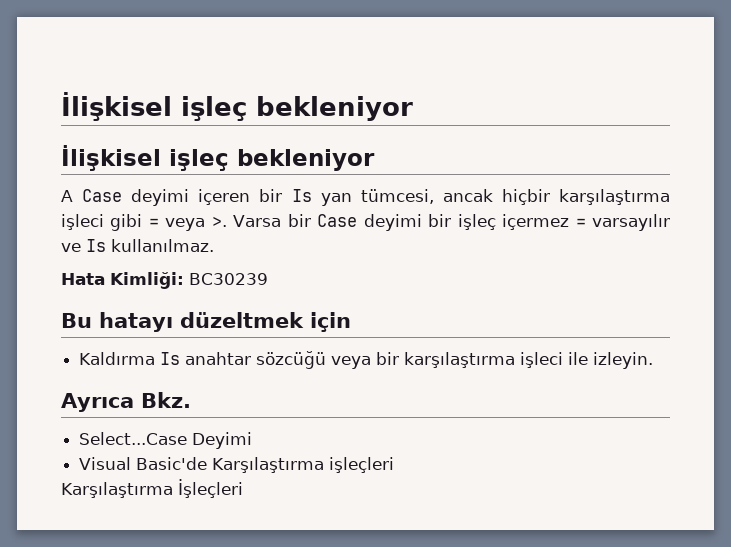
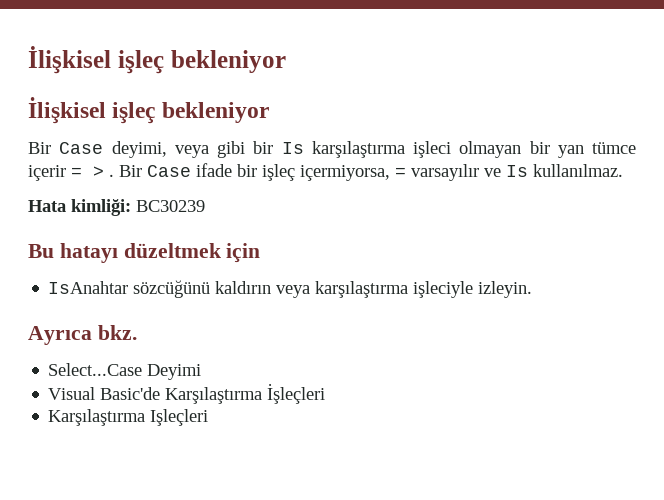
[61,189,670,206] [61,214,422,231] A Case deyimi içeren bir Is yan tümcesi, ancak hiçbir karşılaştırma işleci gibi = veya >. Varsa bir Case deyimi -> [28,141,636,158] [28,163,232,181] Bir Case deyimi, veya gibi bir Is karşılaştırma işleci olmayan bir yan tümce içerir = > . Bir Case ifade
[502,214,570,230] içermez -> [300,165,390,181] içermiyorsa,
[110,272,184,289] Kimliği: -> [71,199,131,216] kimliği:
[79,351,589,369] Kaldırma Is anahtar sözcüğü veya bir karşılaştırma işleci ile -> [48,280,474,298] IsAnahtar sözcüğünü kaldırın veya karşılaştırma işleciyle
[140,392,191,408] Bkz. -> [97,325,137,340] bkz.
[329,457,395,473] [61,479,243,498] işleçleri // Karşılaştırma İşleçleri -> [267,383,326,404] [48,409,209,426] İşleçleri // Karşılaştırma Işleçleri

